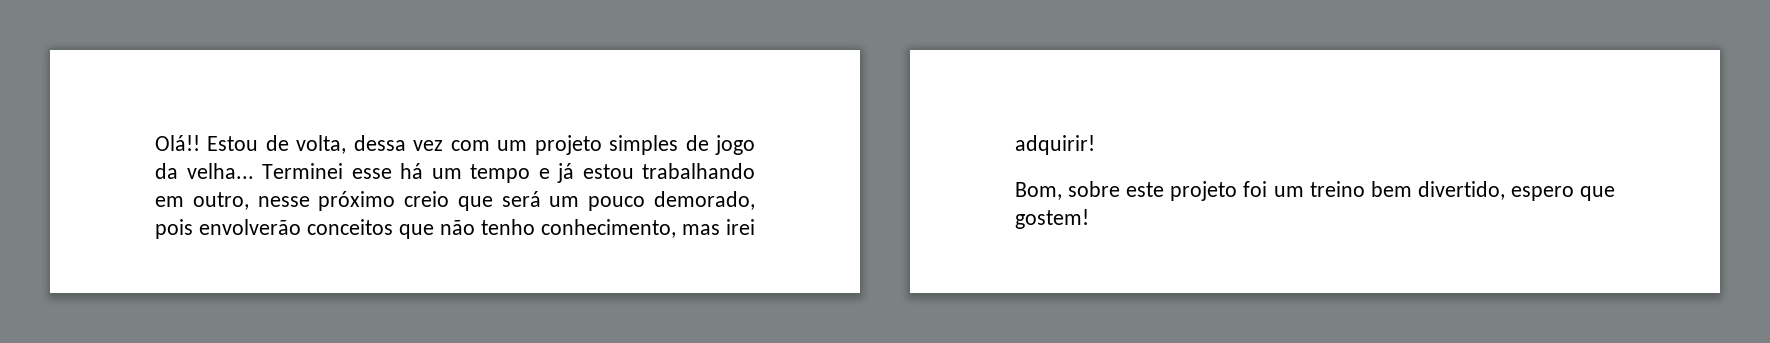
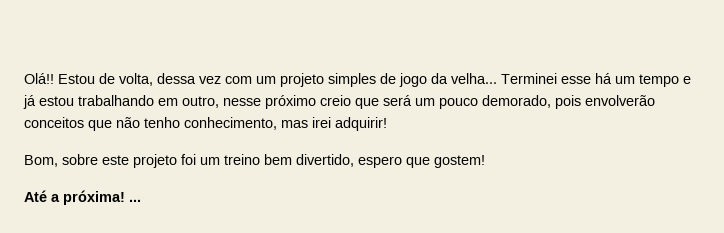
(1089, 219) none -> [24,190,141,205] // Até a próxima! ...

